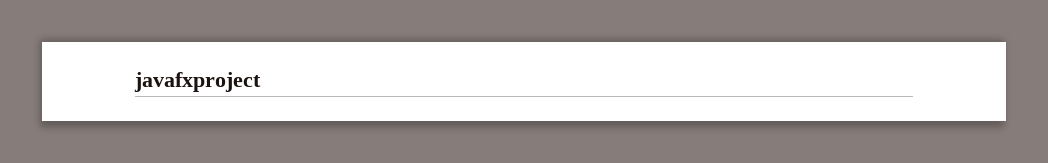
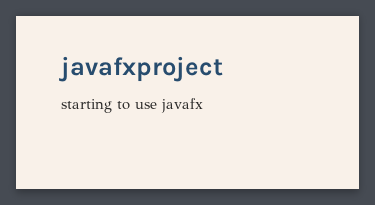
(261, 82) none -> [61,98,203,113] // starting to use javafx

